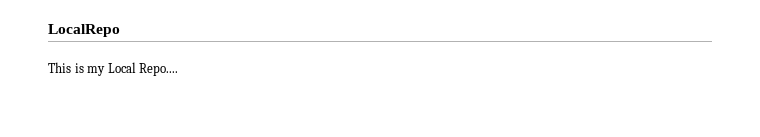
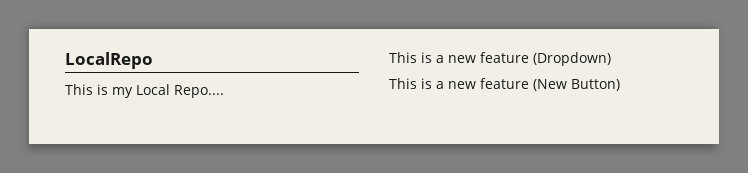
(179, 69) none -> [389,52,611,66] [389,78,620,91] // This is a new feature (Dropdown) // This is a new feature (New Button)

